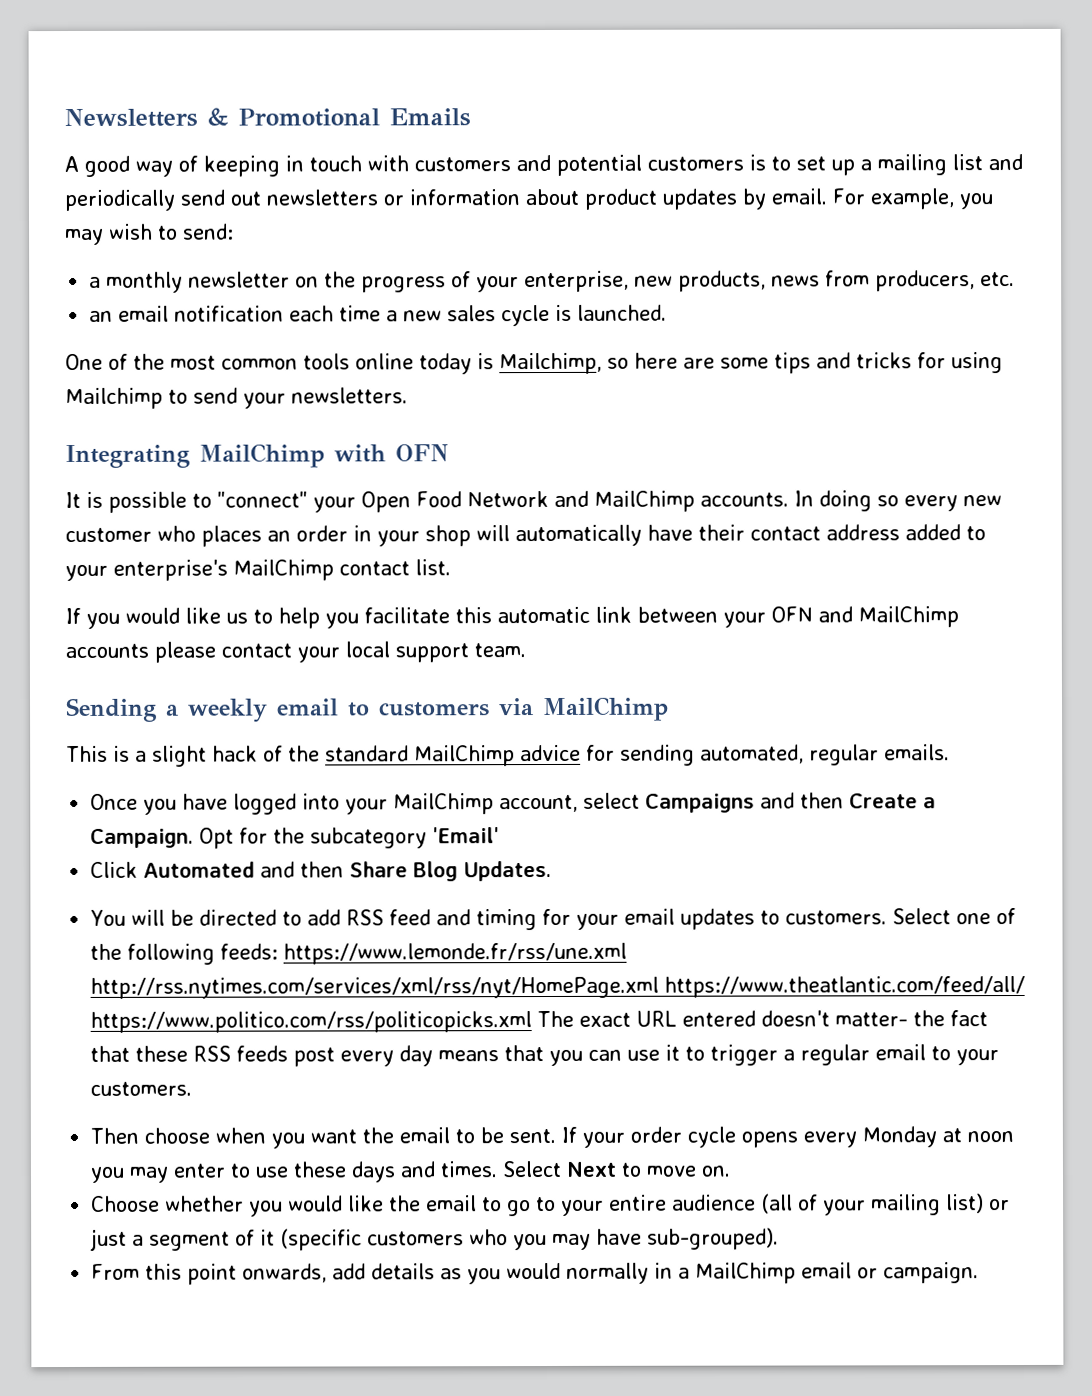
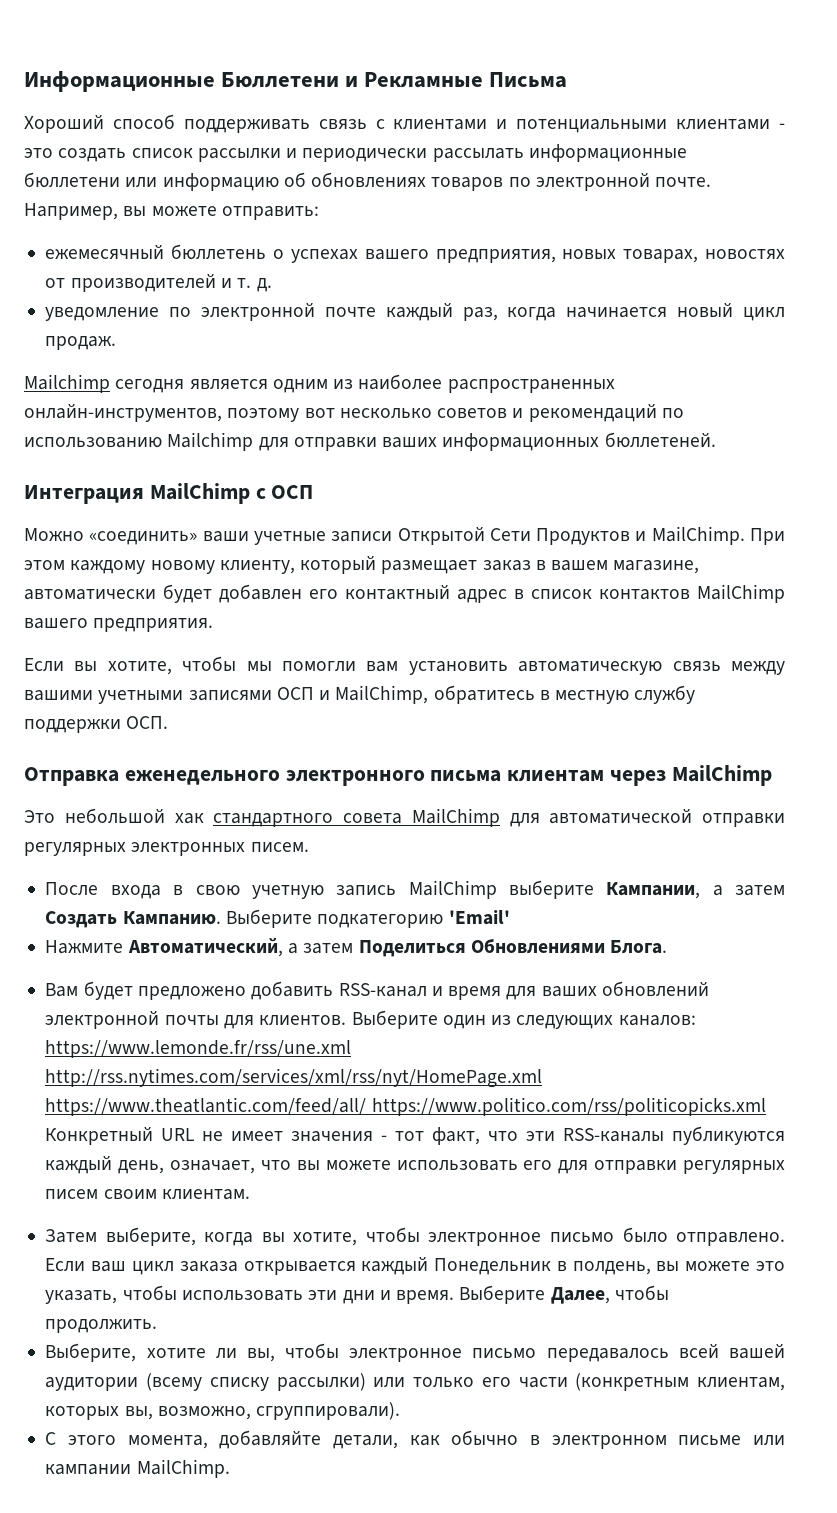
[64,107,471,128] [64,154,1023,177] [64,188,993,212] [65,223,234,246] [89,270,1016,293] [89,304,668,327] [65,352,1003,375] [65,387,408,410] [65,443,449,469] [65,490,1002,513] [65,524,986,547] [65,559,451,582] [65,606,959,629] [65,641,526,663] [65,696,669,723] [66,744,950,767] [90,792,937,815] [90,827,500,849] [90,860,553,882] [90,908,1017,931] [90,942,628,965] [90,975,1026,999] [90,1010,989,1033] [90,1044,1000,1067] [90,1081,193,1096] [90,1126,1015,1149] [90,1160,732,1183] [91,1193,1011,1217] [90,1227,780,1251] [91,1262,980,1285] Newsletters & Promotional Emails // A good way of keeping in touch with customers and potential customers is to set up a mailing list and periodically send out newsletters or information about product updates by email. For example, you may wish to send: // a monthly newsletter on the progress of your enterprise, new products, news from producers, etc. // an email notification each time a new sales cycle is launched. // One of the most common tools online today is Mailchimp, so here are some tips and tricks for using Mailchimp to send your newsletters. // Integrating MailChimp with OFN // It is possible to "connect" your Open Food Network and MailChimp accounts. In doing so every new customer who places an order in your shop will automatically have their contact address added to your enterprise's MailChimp contact list. // If you would like us to help you facilitate this automatic link between your OFN and MailChimp accounts please contact your local support team. // Sending a weekly email to customers via MailChimp // This is a slight hack of the standard MailChimp advice for sending automated, regular emails. // Once you have logged into your MailChimp account, select Campaigns and then Create a Campaign. Opt for the subcategory 'Email' // Click Automated and then Share Blog Updates. // You will be directed to add RSS feed and timing for your email updates to customers. Select one of the following feeds: https://www.lemonde.fr/rss/une.xml http://rss.nytimes.com/services/xml/rss/nyt/HomePage.xml https://www.theatlantic.com/feed/all/ https://www.politico.com/rss/politicopicks.xml The exact URL entered doesn't matter- the fact that these RSS feeds post every day means that you can use it to trigger a regular email to your customers. // Then choose when you want the email to be sent. If your order cycle opens every Monday at noon you may enter to use these days and times. Select Next to move on. // Choose whether you would like the email to go to your entire audience (all of your mailing list) or just a segment of it (specific customers who you may have sub-grouped). // From this point onwards, add details as you would normally in a MailChimp email or campaign. -> [24,71,568,92] [24,114,786,133] [24,144,687,162] [24,172,712,191] [24,203,319,220] [45,244,786,263] [45,273,272,292] [45,302,785,321] [45,336,117,350] [24,374,615,393] [24,403,684,422] [24,432,716,451] [24,483,314,504] [24,526,785,545] [24,555,700,574] [24,584,785,603] [24,618,214,632] [24,656,785,675] [24,685,696,704] [24,716,169,733] [24,765,772,786] [24,808,785,827] [24,842,309,856] [45,880,786,899] [45,909,510,928] [45,938,668,957] [45,981,709,1000] [45,1010,696,1029] [45,1040,352,1058] [45,1068,543,1088] [45,1097,766,1116] [45,1126,785,1145] [45,1155,786,1174] [45,1189,250,1200] [45,1227,786,1246] [45,1256,785,1275] [45,1285,669,1304] [45,1319,158,1333] [45,1343,785,1362] [45,1373,785,1391] [45,1402,401,1420] [45,1430,785,1449] [45,1459,230,1478] Информационные Бюллетени и Рекламные Письма // Хороший способ поддерживать связь с клиентами и потенциальными клиентами - это создать список рассылки и периодически рассылать информационные бюллетени или информацию об обновлениях товаров по электронной почте. Например, вы можете отправить: // ежемесячный бюллетень о успехах вашего предприятия, новых товарах, новостях от производителей и т. д. // уведомление по электронной почте каждый раз, когда начинается новый цикл продаж. // Mailchimp сегодня является одним из наиболее распространенных онлайн-инструментов, поэтому вот несколько советов и рекомендаций по использованию Mailchimp для отправки ваших информационных бюллетеней. // Интеграция MailChimp с ОСП // Можно «соединить» ваши учетные записи Открытой Сети Продуктов и MailChimp. При этом каждому новому клиенту, который размещает заказ в вашем магазине, автоматически будет добавлен его контактный адрес в список контактов MailChimp вашего предприятия. // Если вы хотите, чтобы мы помогли вам установить автоматическую связь между вашими учетными записями ОСП и MailChimp, обратитесь в местную службу поддержки ОСП. // Отправка еженедельного электронного письма клиентам через MailChimp // Это небольшой хак стандартного совета MailChimp для автоматической отправки регулярных электронных писем. // После входа в свою учетную запись MailChimp выберите Кампании, а затем Создать Кампанию. Выберите подкатегорию 'Email' // Нажмите Автоматический, а затем Поделиться Обновлениями Блога. // Вам будет предложено добавить RSS-канал и время для ваших обновлений электронной почты для клиентов. Выберите один из следующих каналов: https://www.lemonde.fr/rss/une.xml http://rss.nytimes.com/services/xml/rss/nyt/HomePage.xml https://www.theatlantic.com/feed/all/ https://www.politico.com/rss/politicopicks.xml Конкретный URL не имеет значения - тот факт, что эти RSS-каналы публикуются каждый день, означает, что вы можете использовать его для отправки регулярных писем своим клиентам. // Затем выберите, когда вы хотите, чтобы электронное письмо было отправлено. Если ваш цикл заказа открывается каждый Понедельник в полдень, вы можете это указать, чтобы использовать эти дни и время. Выберите Далее, чтобы продолжить. // Выберите, хотите ли вы, чтобы электронное письмо передавалось всей вашей аудитории (всему списку рассылки) или только его части (конкретным клиентам, которых вы, возможно, сгруппировали). // С этого момента, добавляйте детали, как обычно в электронном письме или кампании MailChimp.

